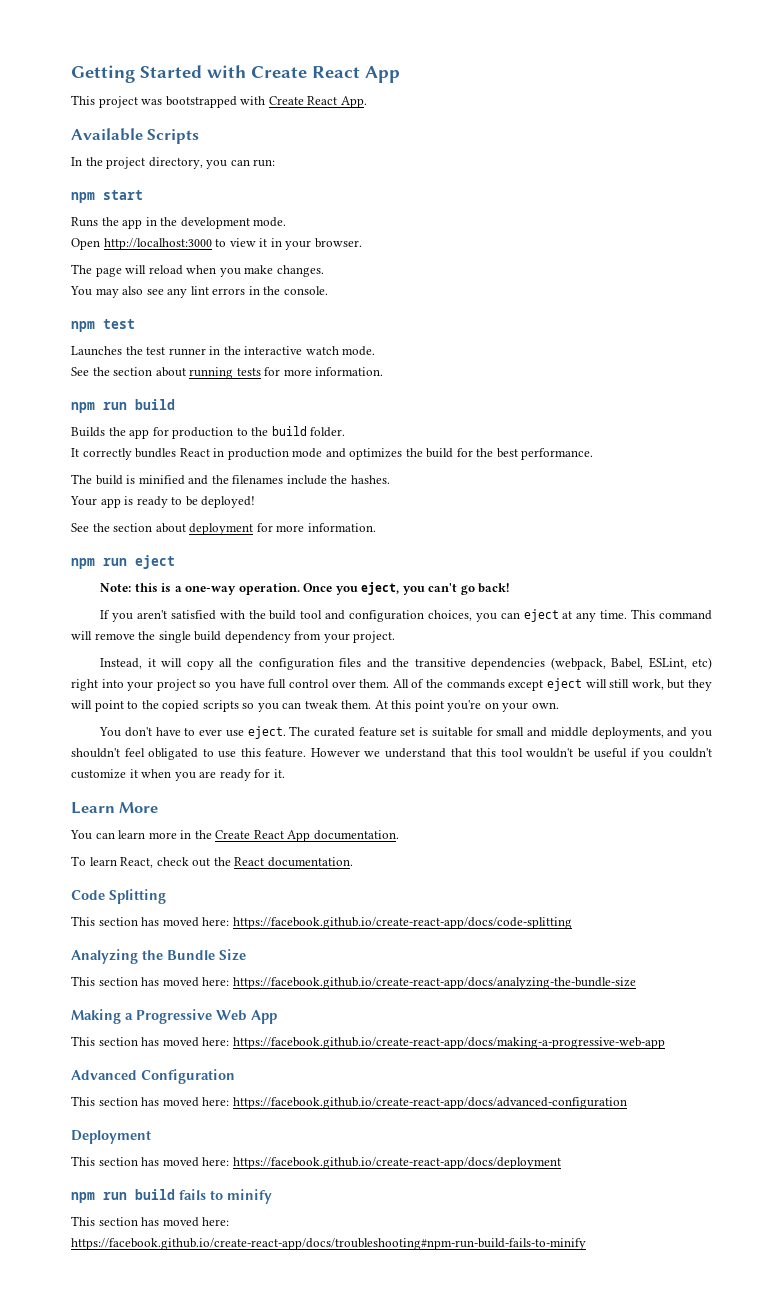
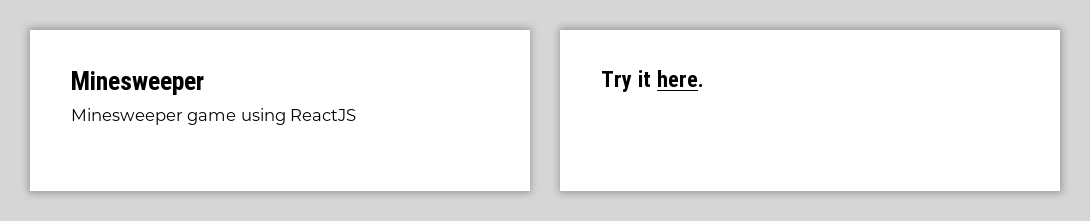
[71,65,400,83] [71,95,367,108] [71,128,200,144] [71,157,276,169] [71,190,143,203] [71,217,287,229] [71,238,362,250] [71,264,324,277] [70,286,328,298] [71,319,135,332] [71,346,376,356] [71,367,384,379] [71,399,175,413] [71,426,346,439] [71,448,594,460] [71,474,390,485] [70,496,256,508] [71,523,376,535] [71,555,175,569] [100,582,510,595] [100,609,712,622] [71,631,396,643] [100,657,713,670] [71,678,712,691] [71,700,559,712] [99,726,713,739] [71,748,712,760] [71,769,285,781] [71,802,159,814] [70,830,399,842] [71,856,353,868] [71,889,166,904] [71,916,572,929] [71,949,246,964] [71,976,636,989] [71,1009,277,1024] [71,1036,665,1049] [71,1069,235,1084] [71,1096,627,1109] [71,1130,151,1144] [71,1156,561,1169] [71,1189,272,1204] [71,1216,230,1227] [71,1238,586,1250] Getting Started with Create React App // This project was bootstrapped with Create React App. // Available Scripts // In the project directory, you can run: // npm start // Runs the app in the development mode. // Open http://localhost:3000 to view it in your browser. // The page will reload when you make changes. // You may also see any lint errors in the console. // npm test // Launches the test runner in the interactive watch mode. // See the section about running tests for more information. // npm run build // Builds the app for production to the build folder. // It correctly bundles React in production mode and optimizes the build for the best performance. // The build is minified and the filenames include the hashes. // Your app is ready to be deployed! // See the section about deployment for more information. // npm run eject // Note: this is a one-way operation. Once you eject, you can't go back! // If you aren't satisfied with the build tool and configuration choices, you can eject at any time. This command will remove the single build dependency from your project. // Instead, it will copy all the configuration files and the transitive dependencies (webpack, Babel, ESLint, etc) right into your project so you have full control over them. All of the commands except eject will still work, but they will point to the copied scripts so you can tweak them. At this point you're on your own. // You don't have to ever use eject. The curated feature set is suitable for small and middle deployments, and you shouldn't feel obligated to use this feature. However we understand that this tool wouldn't be useful if you couldn't customize it when you are ready for it. // Learn More // You can learn more in the Create React App documentation. // To learn React, check out the React documentation. // Code Splitting // This section has moved here: https://facebook.github.io/create-react-app/docs/code-splitting // Analyzing the Bundle Size // This section has moved here: https://facebook.github.io/create-react-app/docs/analyzing-the-bundle-size // Making a Progressive Web App // This section has moved here: https://facebook.github.io/create-react-app/docs/making-a-progressive-web-app // Advanced Configuration // This section has moved here: https://facebook.github.io/create-react-app/docs/advanced-configuration // Deployment // This section has moved here: https://facebook.github.io/create-react-app/docs/deployment // npm run build fails to minify // This section has moved here: https://facebook.github.io/create-react-app/docs/troubleshooting#npm-run-build-fails-to-minify -> [71,71,204,95] [71,108,357,125] [601,70,704,92] Minesweeper // Minesweeper game using ReactJS // Try it here.

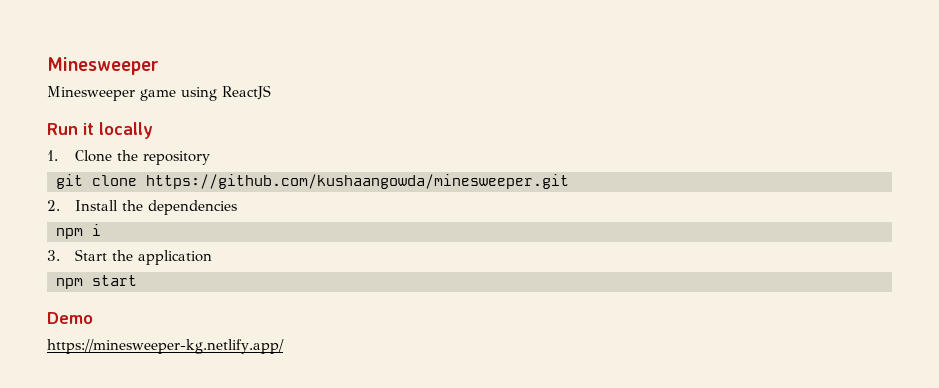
[601,70,704,92] Try it here. -> [47,122,153,139] [47,150,210,165] [56,174,569,189] [47,200,237,215] [56,224,101,239] [47,249,212,265] [56,275,137,289] [47,312,93,324] [47,339,284,354] Run it locally // 1. Clone the repository // git clone https://github.com/kushaangowda/minesweeper.git // 2. Install the dependencies // npm i // 3. Start the application // npm start // Demo // https://minesweeper-kg.netlify.app/

